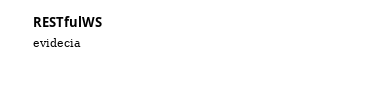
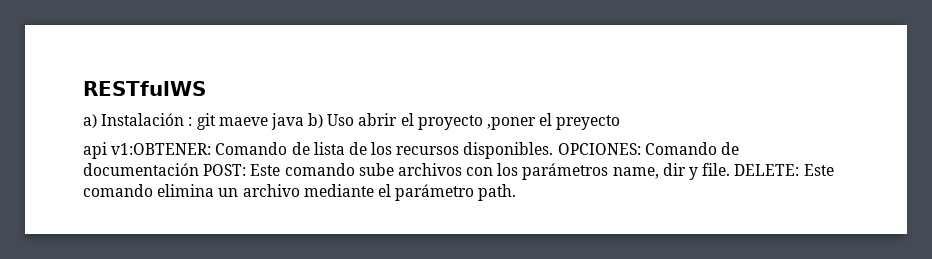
[33,38,81,47] evidecia -> [83,113,621,130] [83,142,740,159] [83,163,834,180] [83,184,517,201] a) Instalación : git maeve java b) Uso abrir el proyecto ,poner el preyecto // api v1:OBTENER: Comando de lista de los recursos disponibles. OPCIONES: Comando de documentación POST: Este comando sube archivos con los parámetros name, dir y file. DELETE: Este comando elimina un archivo mediante el parámetro path.

